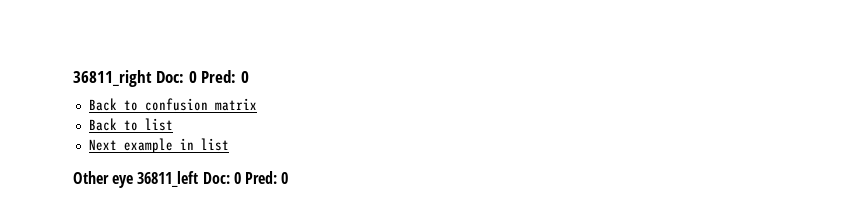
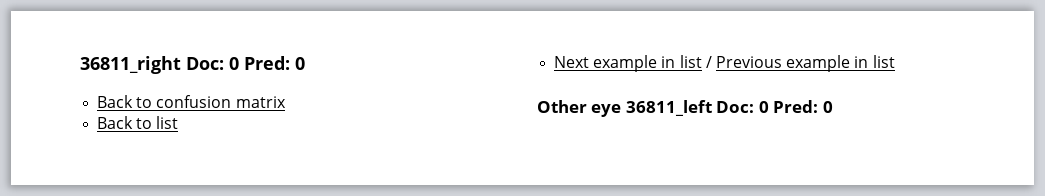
(229, 144) none -> [705,55,895,72] / Previous example in list

